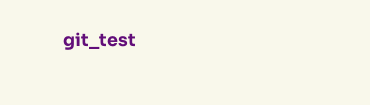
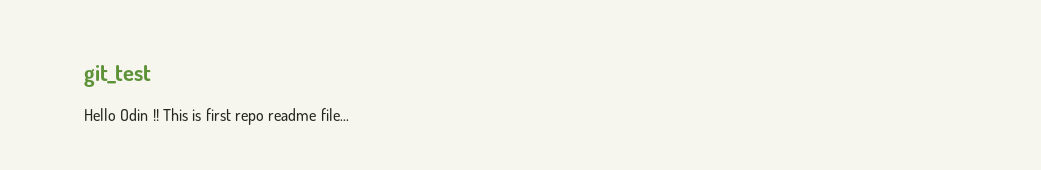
(136, 41) none -> [84,108,349,125] // Hello Odin !! This is first repo readme file...

